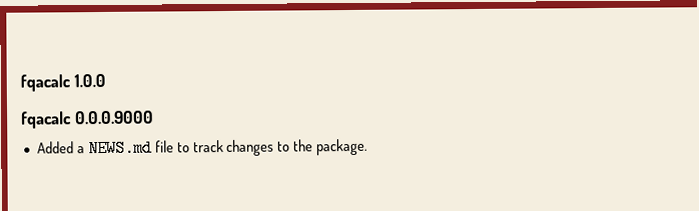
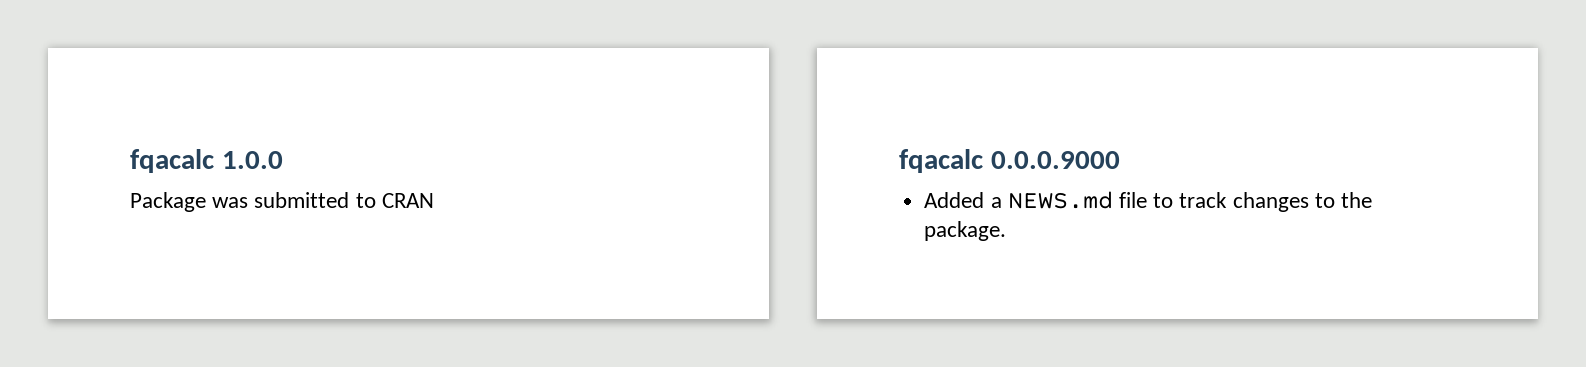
(106, 80) none -> [130,192,434,212] // Package was submitted to CRAN

